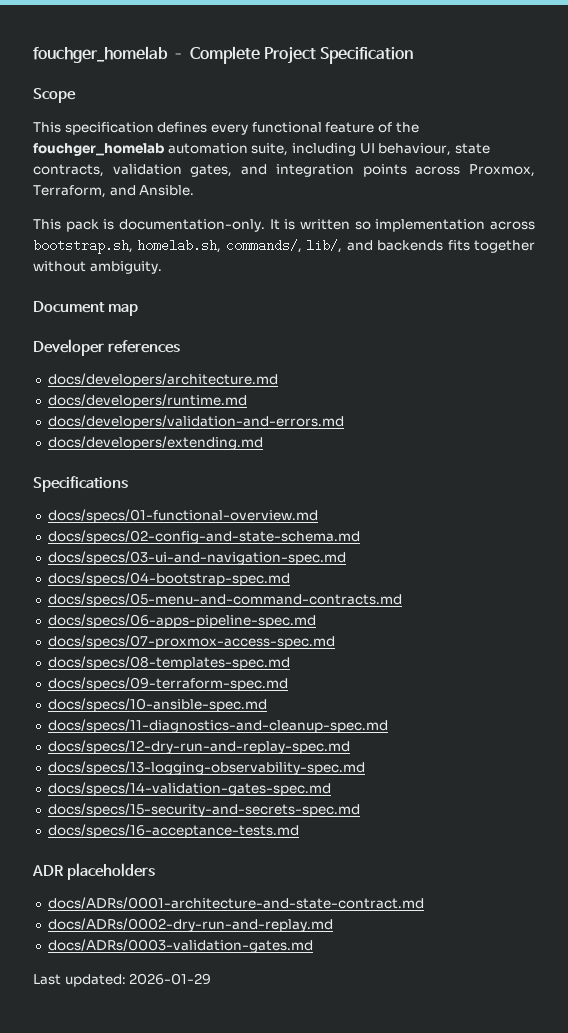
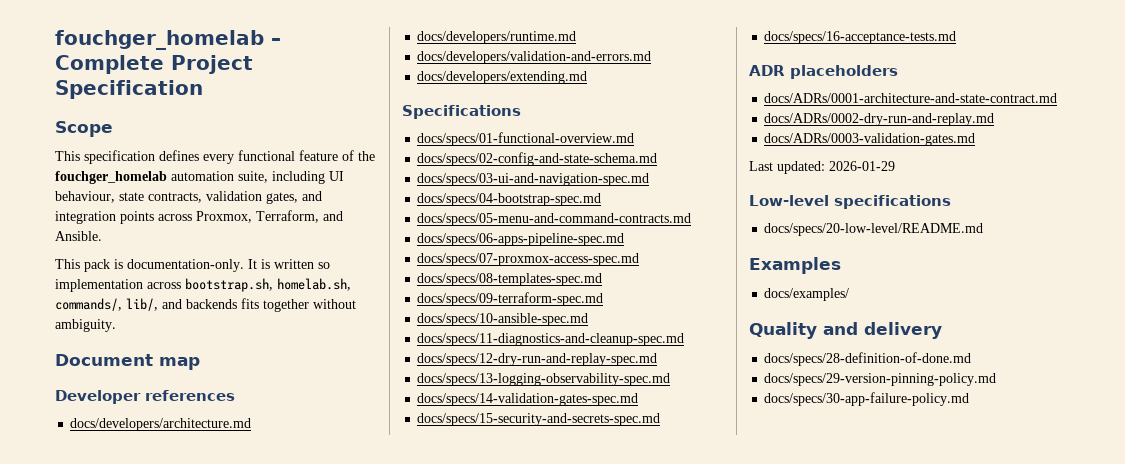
(212, 979) none -> [749,195,951,209] [764,223,984,236] [749,257,841,274] [764,288,850,301] [749,322,942,339] [764,352,972,366] [764,373,997,386] [764,392,970,406] // Low-level specifications // docs/specs/20-low-level/README.md // Examples // docs/examples/ // Quality and delivery // docs/specs/28-definition-of-done.md // docs/specs/29-version-pinning-policy.md // docs/specs/30-app-failure-policy.md

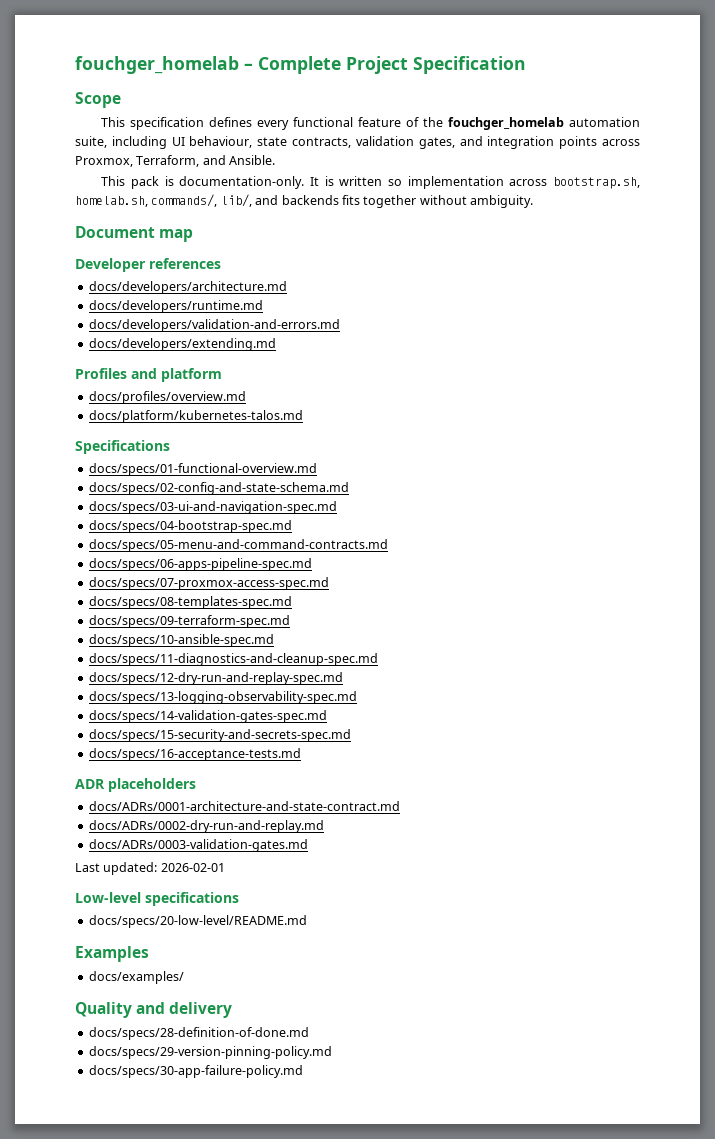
(588, 77) none -> [75,368,222,382] [88,391,246,404] [88,410,303,423] // Profiles and platform // docs/profiles/overview.md // docs/platform/kubernetes-talos.md
[829,161,895,171] 2026-01-29 -> [160,863,225,872] 2026-02-01

